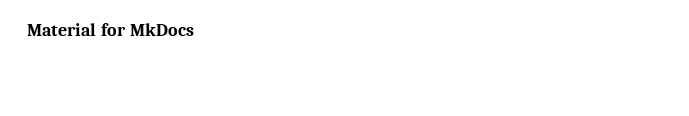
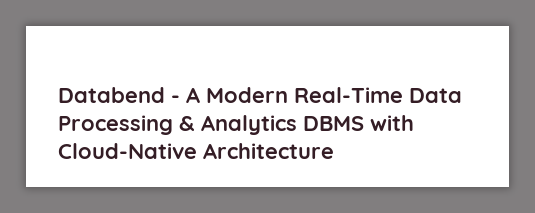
[27,23,194,36] Material for MkDocs -> [58,87,462,103] [58,115,414,135] [58,143,334,159] Databend - A Modern Real-Time Data Processing & Analytics DBMS with Cloud-Native Architecture

